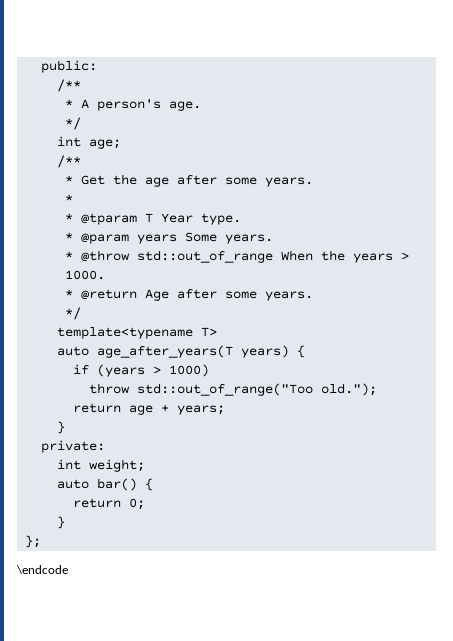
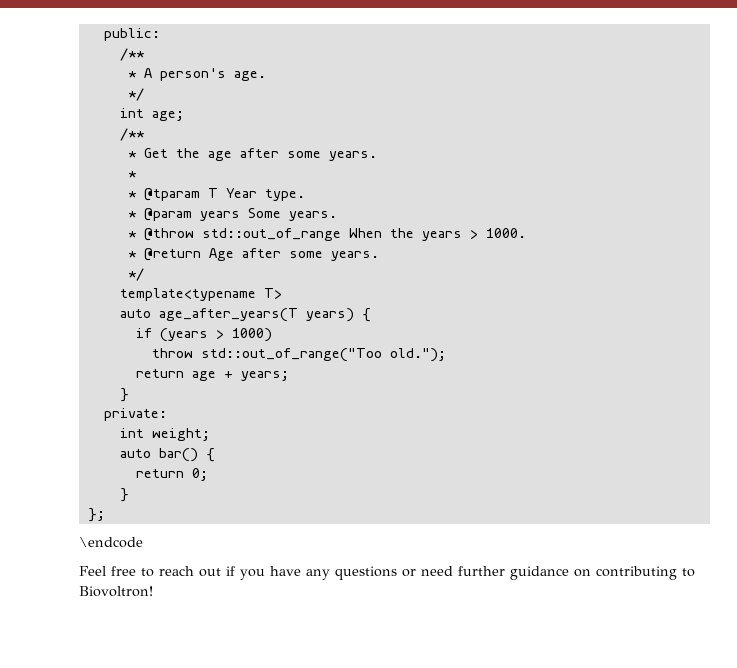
(68, 569) none -> [79,566,695,580] [79,586,153,597] // Feel free to reach out if you have any questions or need further guidance on contributing to Biovoltron!

